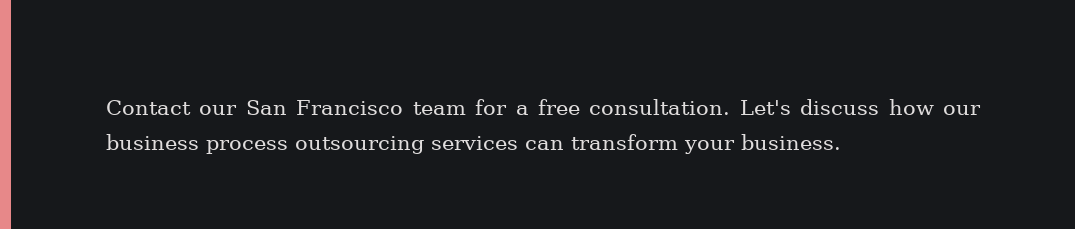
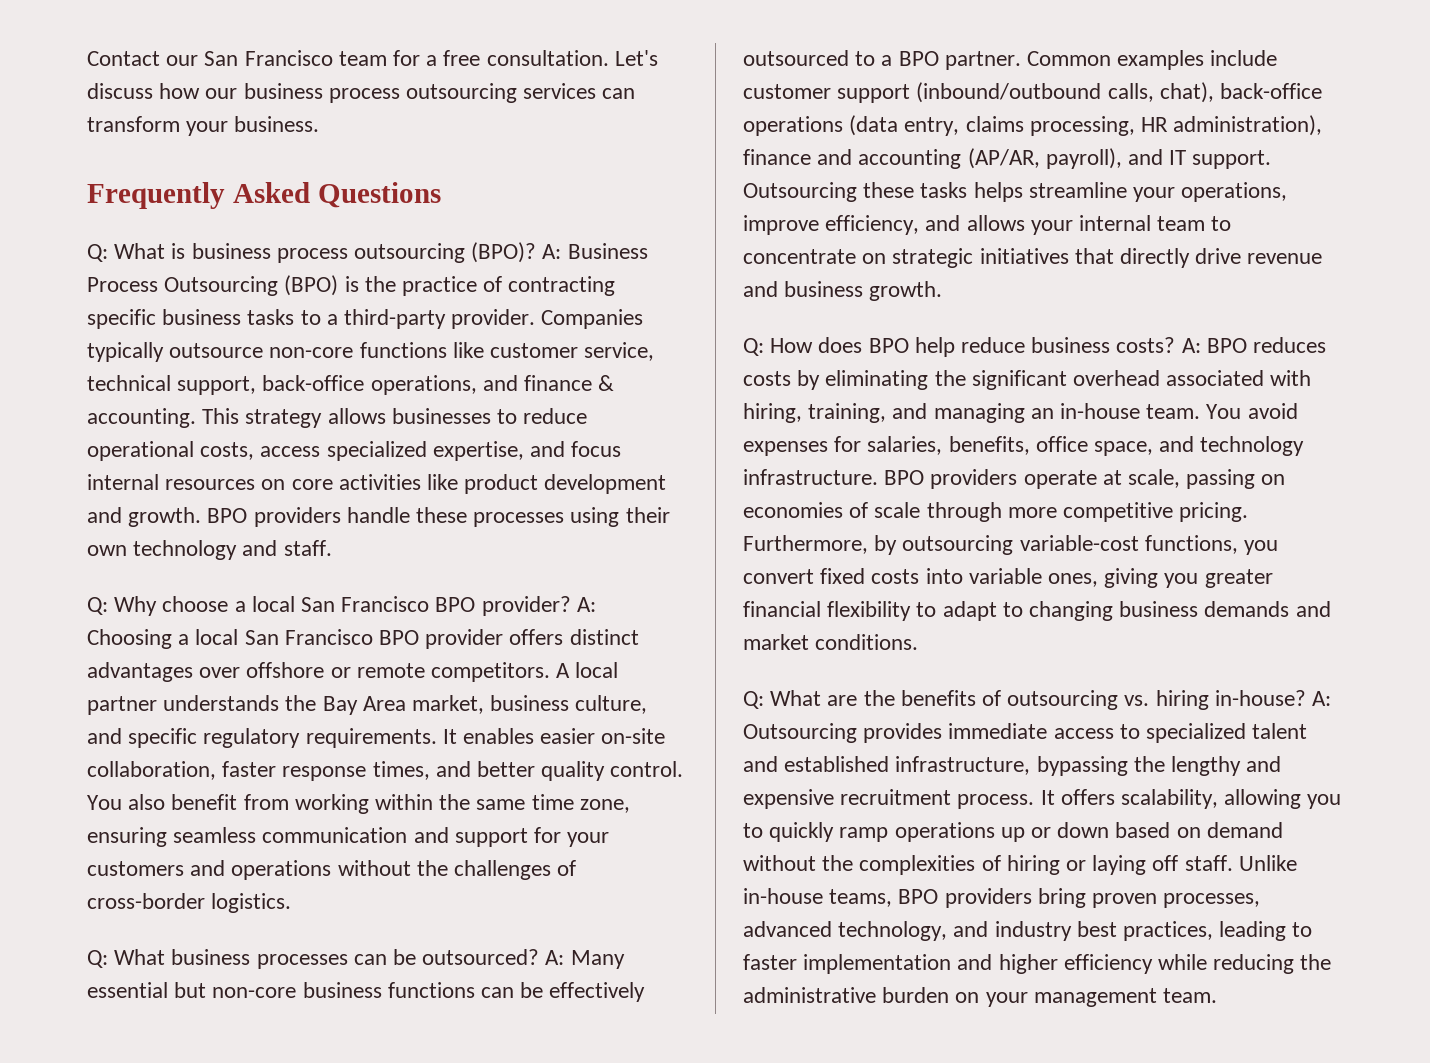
(841, 142) none -> [87,182,441,209] [87,242,648,263] [87,275,616,296] [87,309,644,329] [87,342,655,362] [87,375,615,395] [87,408,588,428] [87,441,622,461] [87,474,667,494] [87,507,670,527] [87,540,332,560] [87,596,596,616] [87,629,639,649] [87,662,619,682] [87,695,648,715] [87,728,666,748] [87,761,684,781] [87,794,630,814] [87,827,610,847] [87,860,577,880] [87,893,292,913] [87,949,625,969] [87,982,646,1002] [743,50,1278,70] [743,82,1323,103] [743,115,1323,136] [743,148,1272,169] [743,182,1288,202] [743,215,1232,235] [743,248,1323,268] [743,281,943,301] [743,337,1327,357] [743,370,1312,390] [743,403,1298,423] [743,436,1305,456] [743,469,1286,489] [743,502,1249,522] [743,535,1279,555] [743,568,1273,588] [743,601,1331,621] [743,634,919,650] [743,690,1332,710] [743,723,1308,743] [743,756,1282,776] [743,789,1342,809] [743,822,1283,842] [743,855,1297,875] [743,888,1261,908] [743,921,1313,941] [743,954,1332,974] [743,987,1218,1007] // Frequently Asked Questions // Q: What is business process outsourcing (BPO)? A: Business Process Outsourcing (BPO) is the practice of contracting specific business tasks to a third-party provider. Companies typically outsource non-core functions like customer service, technical support, back-office operations, and finance & accounting. This strategy allows businesses to reduce operational costs, access specialized expertise, and focus internal resources on core activities like product development and growth. BPO providers handle these processes using their own technology and staff. // Q: Why choose a local San Francisco BPO provider? A: Choosing a local San Francisco BPO provider offers distinct advantages over offshore or remote competitors. A local partner understands the Bay Area market, business culture, and specific regulatory requirements. It enables easier on-site collaboration, faster response times, and better quality control. You also benefit from working within the same time zone, ensuring seamless communication and support for your customers and operations without the challenges of cross-border logistics. // Q: What business processes can be outsourced? A: Many essential but non-core business functions can be effectively outsourced to a BPO partner. Common examples include customer support (inbound/outbound calls, chat), back-office operations (data entry, claims processing, HR administration), finance and accounting (AP/AR, payroll), and IT support. Outsourcing these tasks helps streamline your operations, improve efficiency, and allows your internal team to concentrate on strategic initiatives that directly drive revenue and business growth. // Q: How does BPO help reduce business costs? A: BPO reduces costs by eliminating the significant overhead associated with hiring, training, and managing an in-house team. You avoid expenses for salaries, benefits, office space, and technology infrastructure. BPO providers operate at scale, passing on economies of scale through more competitive pricing. Furthermore, by outsourcing variable-cost functions, you convert fixed costs into variable ones, giving you greater financial flexibility to adapt to changing business demands and market conditions. // Q: What are the benefits of outsourcing vs. hiring in-house? A: Outsourcing provides immediate access to specialized talent and established infrastructure, bypassing the lengthy and expensive recruitment process. It offers scalability, allowing you to quickly ramp operations up or down based on demand without the complexities of hiring or laying off staff. Unlike in-house teams, BPO providers bring proven processes, advanced technology, and industry best practices, leading to faster implementation and higher efficiency while reducing the administrative burden on your management team.

